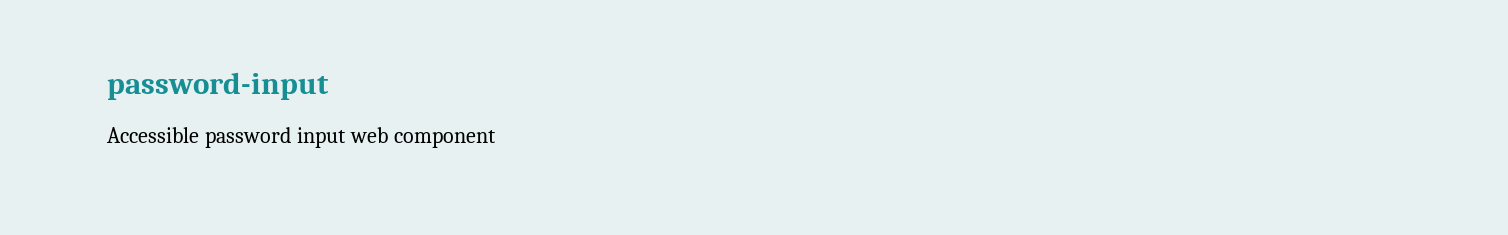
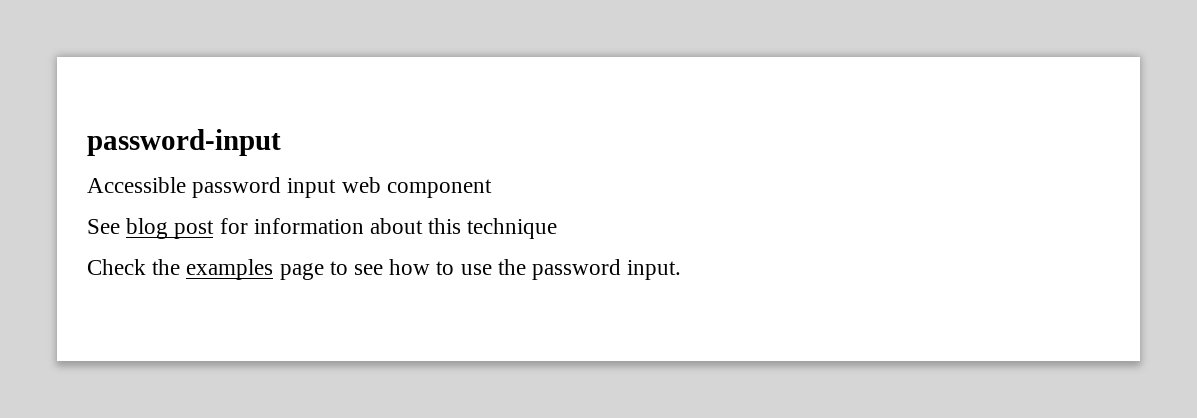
(496, 139) none -> [87,218,558,239] [87,259,682,280] // See blog post for information about this technique // Check the examples page to see how to use the password input.

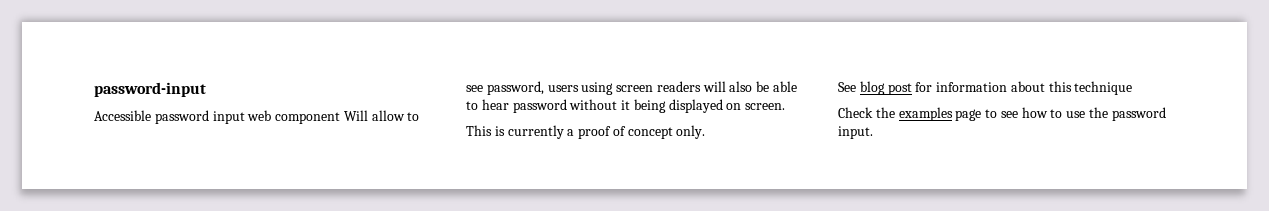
(492, 188) none -> [343,110,420,121] [466,81,798,95] [466,99,786,113] [466,125,706,139] Will allow to see password, users using screen readers will also be able to hear password without it being displayed on screen. // This is currently a proof of concept only.

